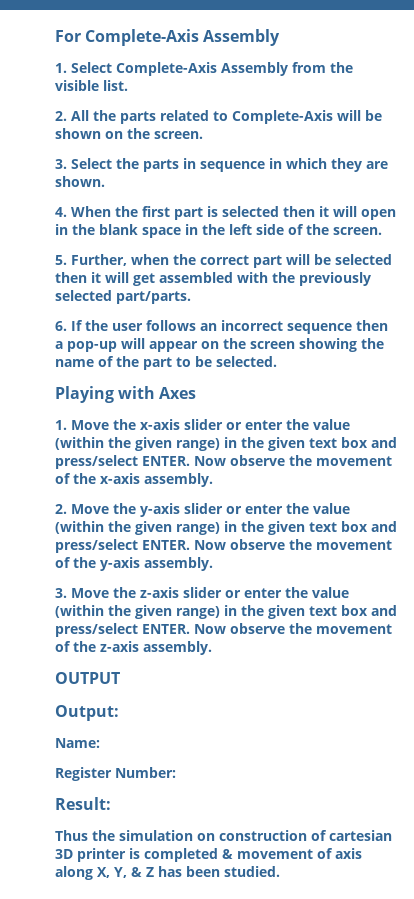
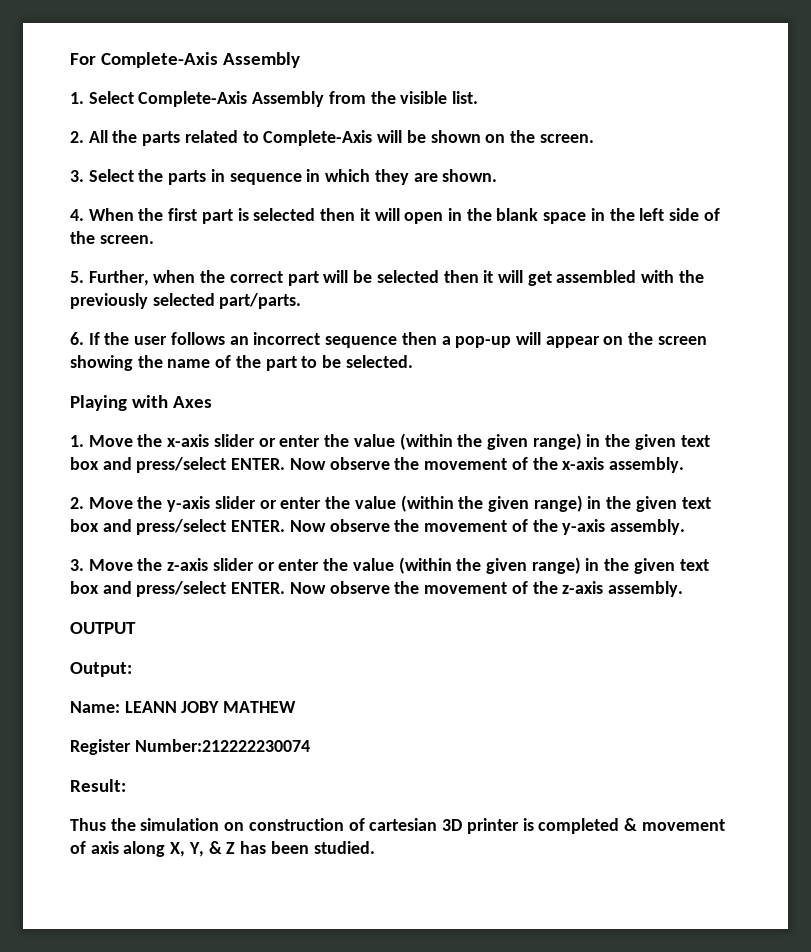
(100, 743) none -> [124,701,297,713] LEANN JOBY MATHEW
[115,767,176,778] Number: -> [134,739,310,752] Number:212222230074

